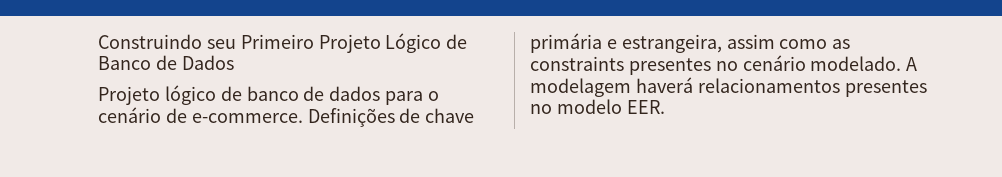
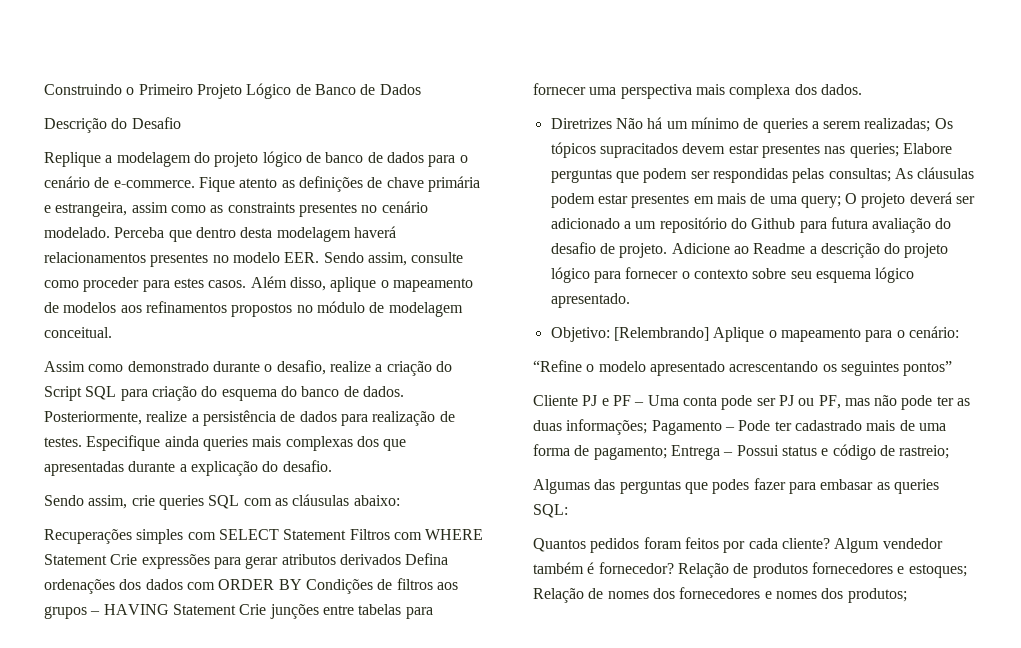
[206,39,236,49] seu -> [126,87,135,95] o
[98,86,160,105] Projeto -> [44,117,181,133] [44,152,259,167] Descrição do Desafio // Replique a modelagem do projeto
[307,108,395,127] Definições -> [198,176,363,192] Fique atento as definições
[906,57,918,71] A -> [114,227,273,242] Perceba que dentro desta
(665, 107) none -> [323,252,464,266] [44,276,473,292] [44,301,463,317] [44,327,112,338] [44,360,452,376] [44,386,404,401] [44,410,455,426] [44,435,407,451] [44,460,332,476] [44,494,400,510] [44,529,484,544] [44,553,449,569] [44,578,458,594] [44,604,433,619] [533,83,862,99] [550,117,953,133] [550,142,952,158] [550,167,975,183] [550,192,976,208] [550,217,952,233] [550,242,949,258] [550,267,915,283] [550,293,630,308] [550,326,959,342] [533,360,953,376] [533,395,971,410] [533,419,946,435] [533,444,950,460] [533,478,939,494] [533,504,568,518] [533,537,943,553] [533,562,967,578] [533,587,907,603] Sendo assim, consulte como proceder para estes casos. Além disso, aplique o mapeamento de modelos aos refinamentos propostos no módulo de modelagem conceitual. // Assim como demonstrado durante o desafio, realize a criação do Script SQL para criação do esquema do banco de dados. Posteriormente, realize a persistência de dados para realização de testes. Especifique ainda queries mais complexas dos que apresentadas durante a explicação do desafio. // Sendo assim, crie queries SQL com as cláusulas abaixo: // Recuperações simples com SELECT Statement Filtros com WHERE Statement Crie expressões para gerar atributos derivados Defina ordenações dos dados com ORDER BY Condições de filtros aos grupos – HAVING Statement Crie junções entre tabelas para fornecer uma perspectiva mais complexa dos dados. // Diretrizes Não há um mínimo de queries a serem realizadas; Os tópicos supracitados devem estar presentes nas queries; Elabore perguntas que podem ser respondidas pelas consultas; As cláusulas podem estar presentes em mais de uma query; O projeto deverá ser adicionado a um repositório do Github para futura avaliação do desafio de projeto. Adicione ao Readme a descrição do projeto lógico para fornecer o contexto sobre seu esquema lógico apresentado. // Objetivo: [Relembrando] Aplique o mapeamento para o cenário: // “Refine o modelo apresentado acrescentando os seguintes pontos” // Cliente PJ e PF – Uma conta pode ser PJ ou PF, mas não pode ter as duas informações; Pagamento – Pode ter cadastrado mais de uma forma de pagamento; Entrega – Possui status e código de rastreio; // Algumas das perguntas que podes fazer para embasar as queries SQL: // Quantos pedidos foram feitos por cada cliente? Algum vendedor também é fornecedor? Relação de produtos fornecedores e estoques; Relação de nomes dos fornecedores e nomes dos produtos;

